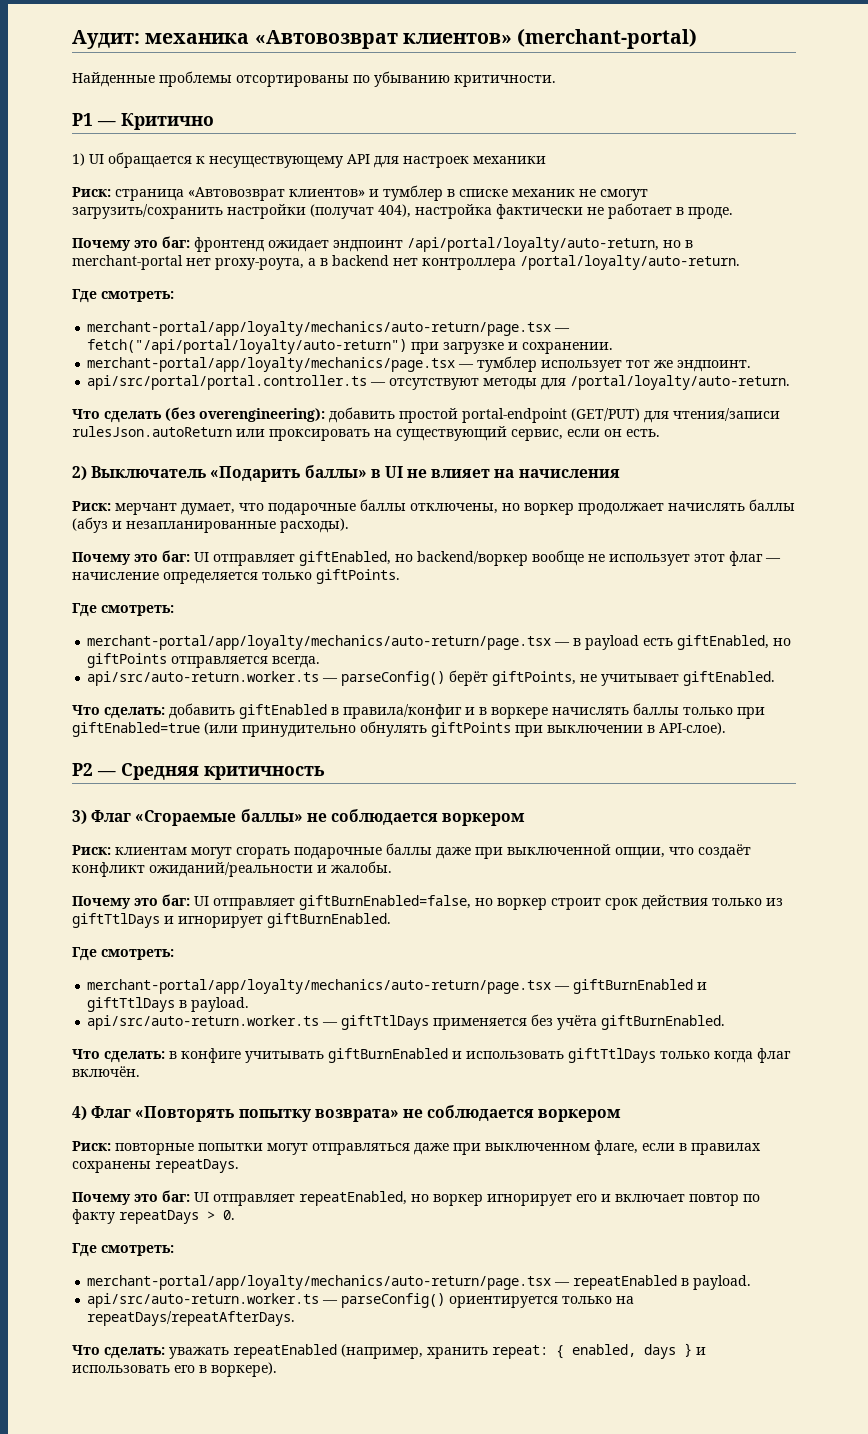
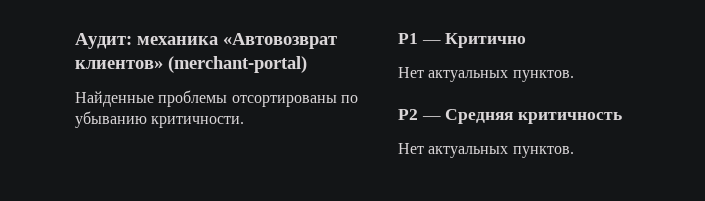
[72,152,546,168] [72,185,648,201] [72,203,733,219] [72,236,693,252] [72,255,740,270] [72,289,174,303] [87,321,571,336] [87,339,614,354] [87,356,752,372] [87,375,791,390] [72,407,780,423] [72,426,660,441] [72,465,620,482] [72,499,795,515] [72,517,349,533] [72,550,781,566] [72,569,400,584] [72,603,174,617] [87,635,792,650] [87,653,321,668] [87,670,776,686] [72,703,765,719] [72,721,726,737] [72,763,325,780] [72,809,526,826] [72,843,751,859] [72,861,392,877] [72,894,783,910] [72,913,391,928] [72,947,174,961] [87,979,708,994] [87,997,250,1012] [87,1014,726,1030] [72,1048,791,1063] [72,1066,140,1077] [72,1105,622,1122] [72,1140,761,1155] [72,1159,239,1173] [72,1190,760,1206] [72,1209,235,1224] [72,1243,174,1257] [87,1275,752,1290] [87,1293,635,1308] [87,1311,296,1326] [72,1343,706,1359] [72,1362,277,1377] 1) UI обращается к несуществующему API для настроек механики // Риск: страница «Автовозврат клиентов» и тумблер в списке механик не смогут загрузить/сохранить настройки (получат 404), настройка фактически не работает в проде. // Почему это баг: фронтенд ожидает эндпоинт /api/portal/loyalty/auto-return, но в merchant-portal нет proxy‑роута, а в backend нет контроллера /portal/loyalty/auto-return. // Где смотреть: // merchant-portal/app/loyalty/mechanics/auto-return/page.tsx — fetch("/api/portal/loyalty/auto-return") при загрузке и сохранении. // merchant-portal/app/loyalty/mechanics/page.tsx — тумблер использует тот же эндпоинт. // api/src/portal/portal.controller.ts — отсутствуют методы для /portal/loyalty/auto-return. // Что сделать (без overengineering): добавить простой portal‑endpoint (GET/PUT) для чтения/записи rulesJson.autoReturn или проксировать на существующий сервис, если он есть. // 2) Выключатель «Подарить баллы» в UI не влияет на начисления // Риск: мерчант думает, что подарочные баллы отключены, но воркер продолжает начислять баллы (абуз и незапланированные расходы). // Почему это баг: UI отправляет giftEnabled, но backend/воркер вообще не использует этот флаг — начисление определяется только giftPoints. // Где смотреть: // merchant-portal/app/loyalty/mechanics/auto-return/page.tsx — в payload есть giftEnabled, но giftPoints отправляется всегда. // api/src/auto-return.worker.ts — parseConfig() берёт giftPoints, не учитывает giftEnabled. // Что сделать: добавить giftEnabled в правила/конфиг и в воркере начислять баллы только при giftEnabled=true (или принудительно обнулять giftPoints при выключении в API‑слое). // P2 — Средняя критичность // 3) Флаг «Сгораемые баллы» не соблюдается воркером // Риск: клиентам могут сгорать подарочные баллы даже при выключенной опции, что создаёт конфликт ожиданий/реальности и жалобы. // Почему это баг: UI отправляет giftBurnEnabled=false, но воркер строит срок действия только из giftTtlDays и игнорирует giftBurnEnabled. // Где смотреть: // merchant-portal/app/loyalty/mechanics/auto-return/page.tsx — giftBurnEnabled и giftTtlDays в payload. // api/src/auto-return.worker.ts — giftTtlDays применяется без учёта giftBurnEnabled. // Что сделать: в конфиге учитывать giftBurnEnabled и использовать giftTtlDays только когда флаг включён. // 4) Флаг «Повторять попытку возврата» не соблюдается воркером // Риск: повторные попытки могут отправляться даже при выключенном флаге, если в правилах сохранены repeatDays. // Почему это баг: UI отправляет repeatEnabled, но воркер игнорирует его и включает повтор по факту repeatDays > 0. // Где смотреть: // merchant-portal/app/loyalty/mechanics/auto-return/page.tsx — repeatEnabled в payload. // api/src/auto-return.worker.ts — parseConfig() ориентируется только на repeatDays/repeatAfterDays. // Что сделать: уважать repeatEnabled (например, хранить repeat: { enabled, days } и использовать его в воркере). -> [398,67,574,82] [398,109,623,124] [398,143,574,158] Нет актуальных пунктов. // P2 — Средняя критичность // Нет актуальных пунктов.

